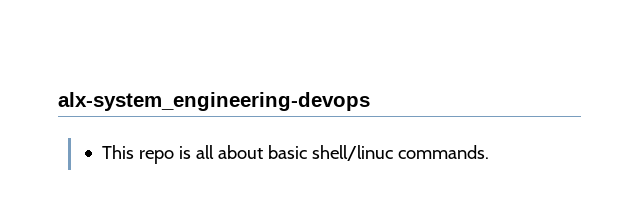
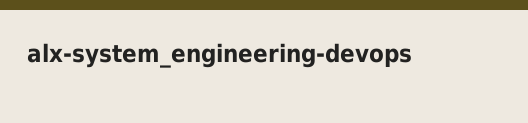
[101,145,489,164] // This repo is all about basic shell/linuc commands. -> (412, 55) none

